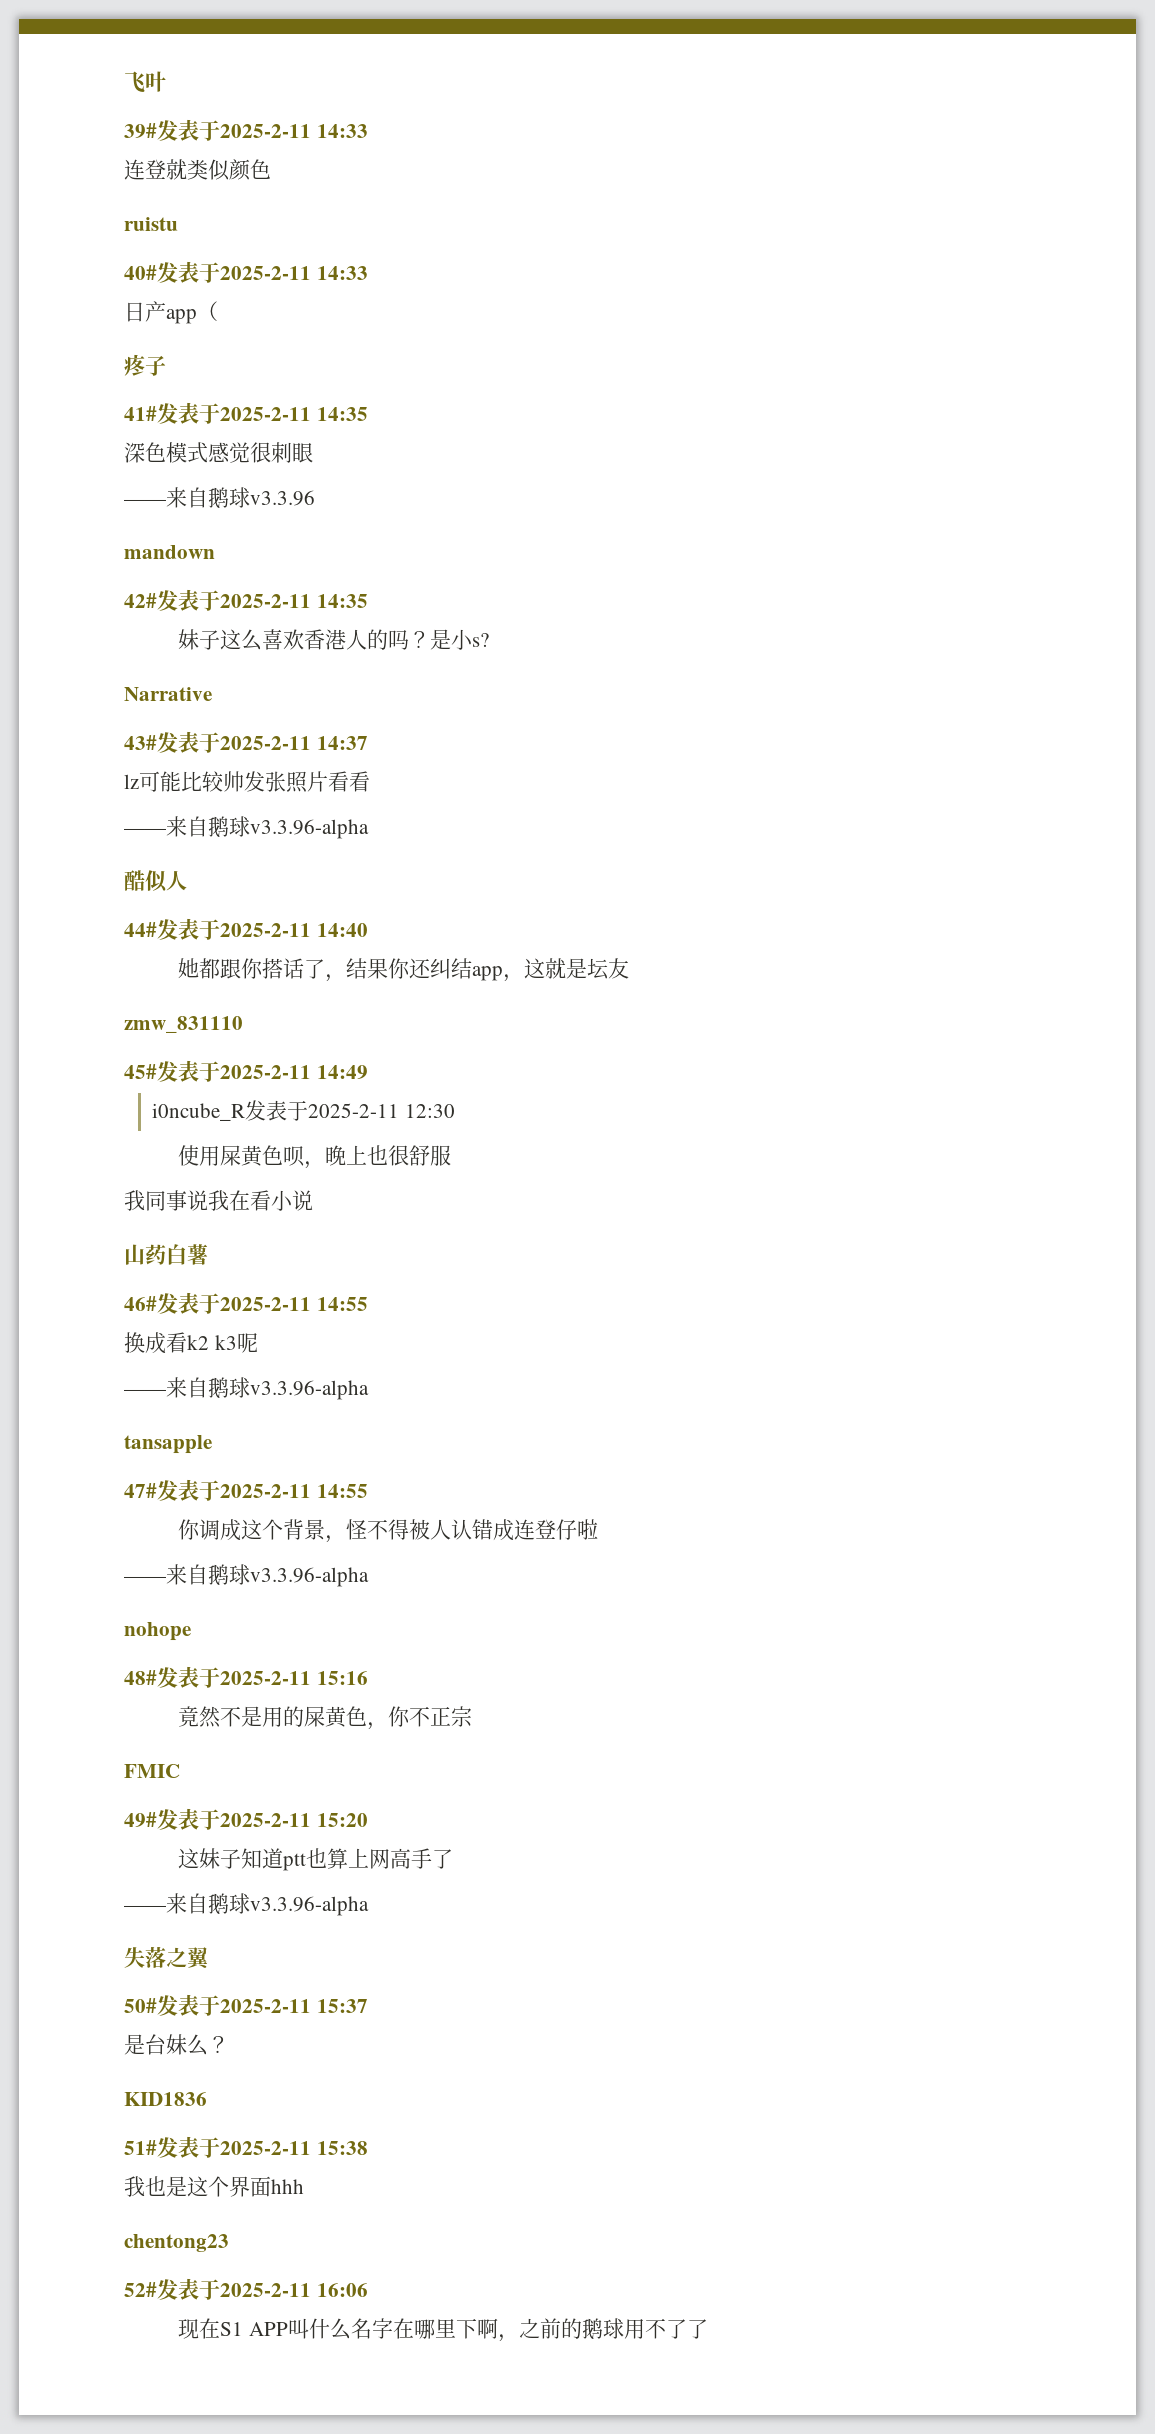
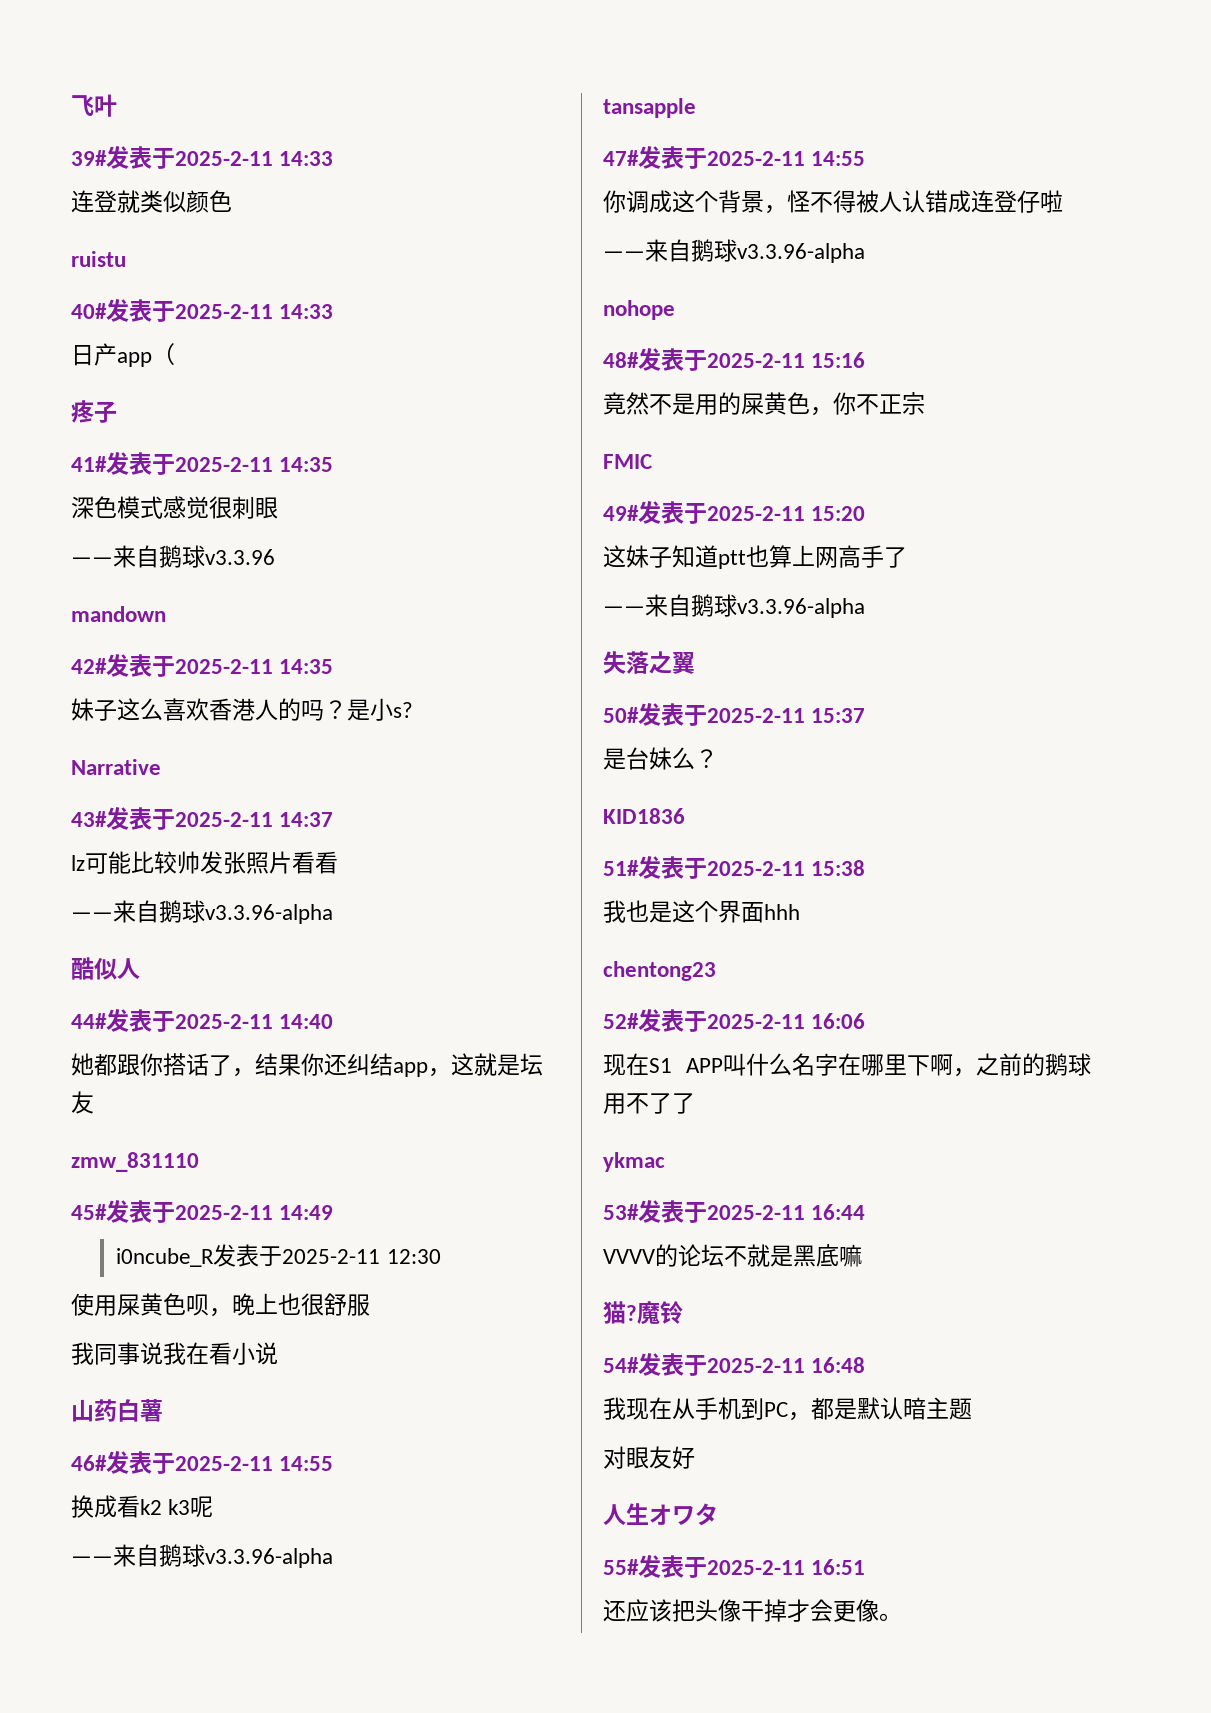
(708, 2329) none -> [603,1152,665,1172] [603,1200,866,1223] [603,1244,862,1267] [603,1301,683,1325] [603,1353,866,1376] [603,1397,972,1421] [603,1446,695,1469] [603,1503,718,1526] [603,1555,866,1578] [603,1599,902,1622] // ykmac // 53#发表于2025-2-11 16:44 // VVVV的论坛不就是黑底嘛 // 猫?魔铃 // 54#发表于2025-2-11 16:48 // 我现在从手机到PC，都是默认暗主题 // 对眼友好 // 人生オワタ // 55#发表于2025-2-11 16:51 // 还应该把头像干掉才会更像。

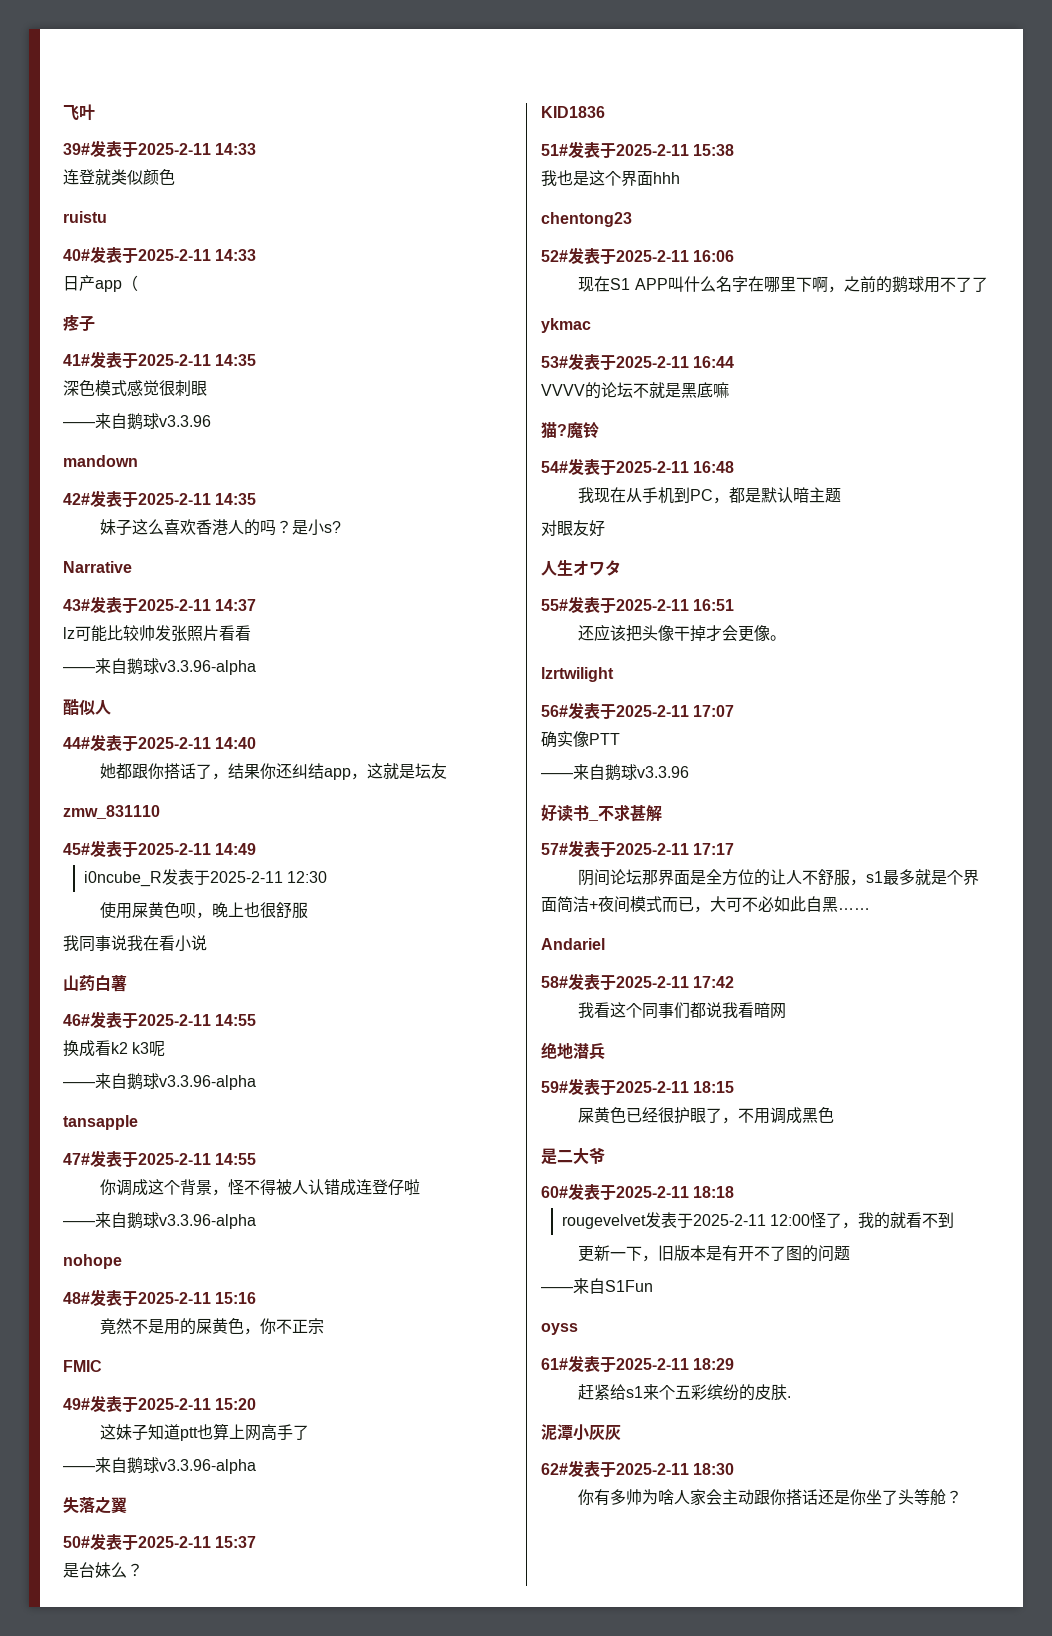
(902, 1617) none -> [541,667,614,682] [541,702,735,720] [541,731,620,748] [541,764,689,781] [541,804,662,822] [541,840,735,858] [578,869,980,886] [541,896,870,913] [541,938,605,950] [541,973,735,991] [578,1002,787,1019] [541,1042,605,1060] [541,1078,735,1096] [578,1107,835,1124] [541,1147,605,1165] [541,1183,735,1201] [562,1212,955,1229] [578,1245,851,1262] [541,1278,653,1294] [541,1323,578,1335] [541,1355,735,1373] [578,1384,792,1401] [541,1424,621,1440] [541,1460,735,1478] [578,1489,963,1506] // lzrtwilight // 56#发表于2025-2-11 17:07 // 确实像PTT // ——来自鹅球v3.3.96 // 好读书_不求甚解 // 57#发表于2025-2-11 17:17 // 阴间论坛那界面是全方位的让人不舒服，s1最多就是个界面简洁+夜间模式而已，大可不必如此自黑…… // Andariel // 58#发表于2025-2-11 17:42 // 我看这个同事们都说我看暗网 // 绝地潜兵 // 59#发表于2025-2-11 18:15 // 屎黄色已经很护眼了，不用调成黑色 // 是二大爷 // 60#发表于2025-2-11 18:18 // rougevelvet发表于2025-2-11 12:00怪了，我的就看不到 // 更新一下，旧版本是有开不了图的问题 // ——来自S1Fun // oyss // 61#发表于2025-2-11 18:29 // 赶紧给s1来个五彩缤纷的皮肤. // 泥潭小灰灰 // 62#发表于2025-2-11 18:30 // 你有多帅为啥人家会主动跟你搭话还是你坐了头等舱？

